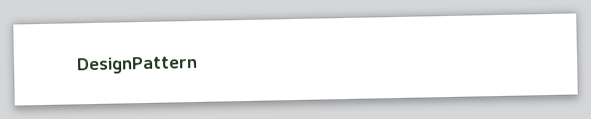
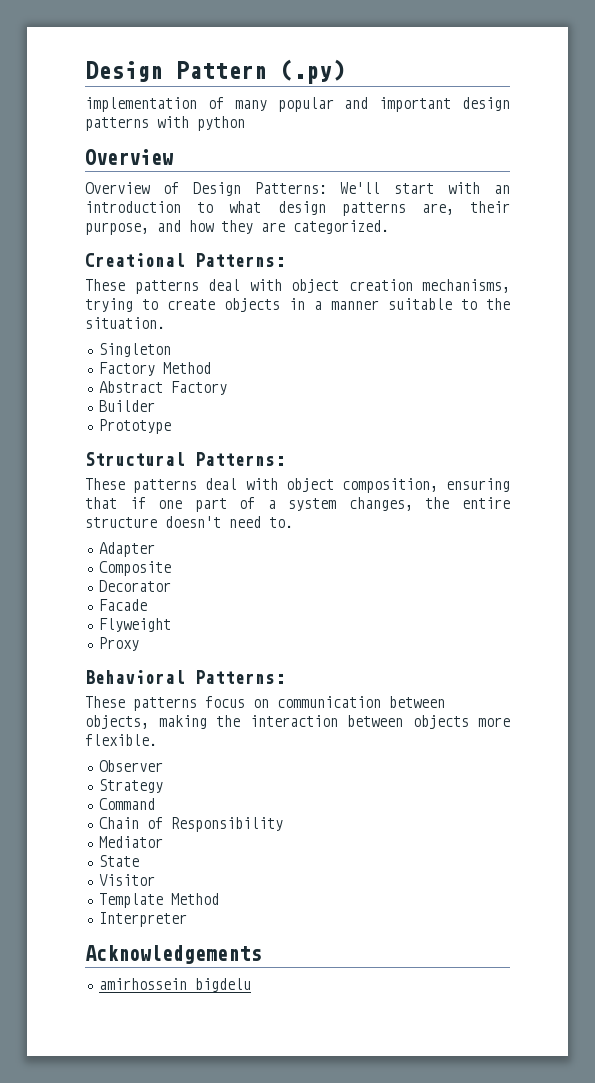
[76,55,198,75] DesignPattern -> [85,59,345,84] [85,97,510,112] [85,116,245,131] [85,149,173,165] [85,182,510,196] [85,201,510,216] [85,220,389,235] [85,253,285,267] [85,279,510,294] [85,298,510,312] [85,317,165,329] [98,343,171,357] [98,362,211,376] [98,381,227,395] [98,400,155,412] [98,419,171,434] [85,452,285,466] [85,478,510,493] [85,497,510,512] [85,516,293,528] [98,542,155,557] [98,561,171,576] [98,580,171,592] [98,599,147,611] [98,618,171,632] [98,637,139,651] [85,670,285,684] [85,696,445,711] [85,715,510,729] [85,734,157,746] [98,760,163,772] [98,779,163,793] [98,798,155,810] [98,817,283,832] [98,836,163,848] [98,855,139,867] [98,874,155,886] [98,893,219,908] [98,912,187,927] [85,945,261,964] [98,978,251,992] Design Pattern (.py) // implementation of many popular and important design patterns with python // Overview // Overview of Design Patterns: We'll start with an introduction to what design patterns are, their purpose, and how they are categorized. // Creational Patterns: // These patterns deal with object creation mechanisms, trying to create objects in a manner suitable to the situation. // Singleton // Factory Method // Abstract Factory // Builder // Prototype // Structural Patterns: // These patterns deal with object composition, ensuring that if one part of a system changes, the entire structure doesn't need to. // Adapter // Composite // Decorator // Facade // Flyweight // Proxy // Behavioral Patterns: // These patterns focus on communication between objects, making the interaction between objects more flexible. // Observer // Strategy // Command // Chain of Responsibility // Mediator // State // Visitor // Template Method // Interpreter // Acknowledgements // amirhossein bigdelu

